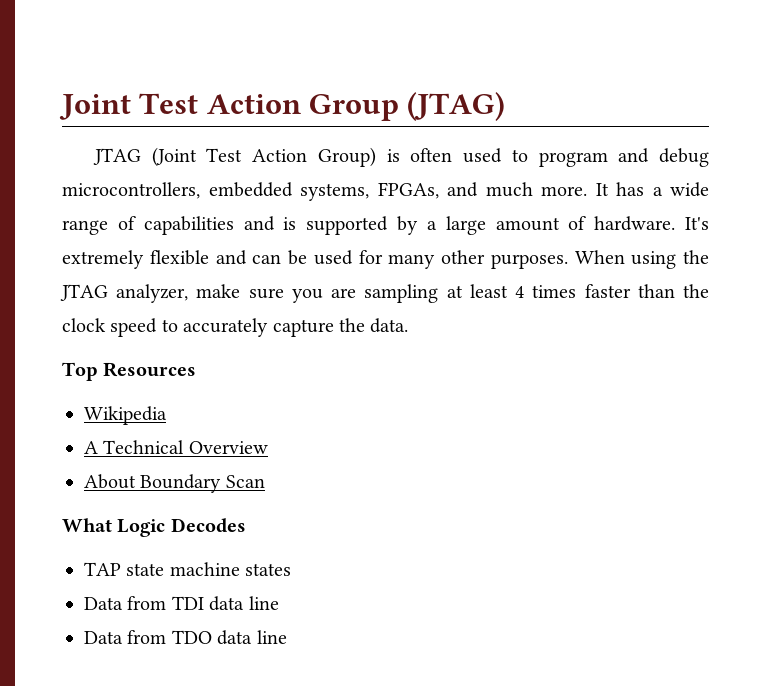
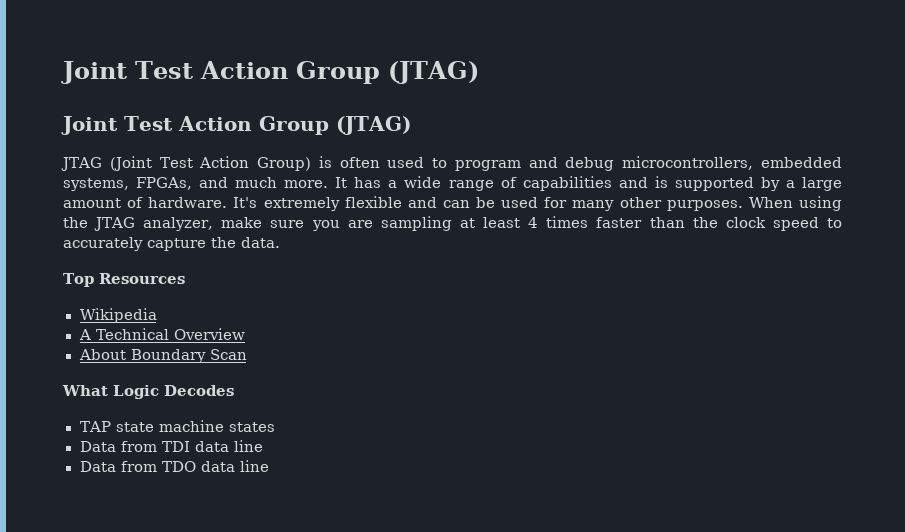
[59,92,506,121] Joint Test Action Group (JTAG) -> [61,61,479,84] [61,116,411,135] Joint Test Action Group (JTAG) // Joint Test Action Group (JTAG)

